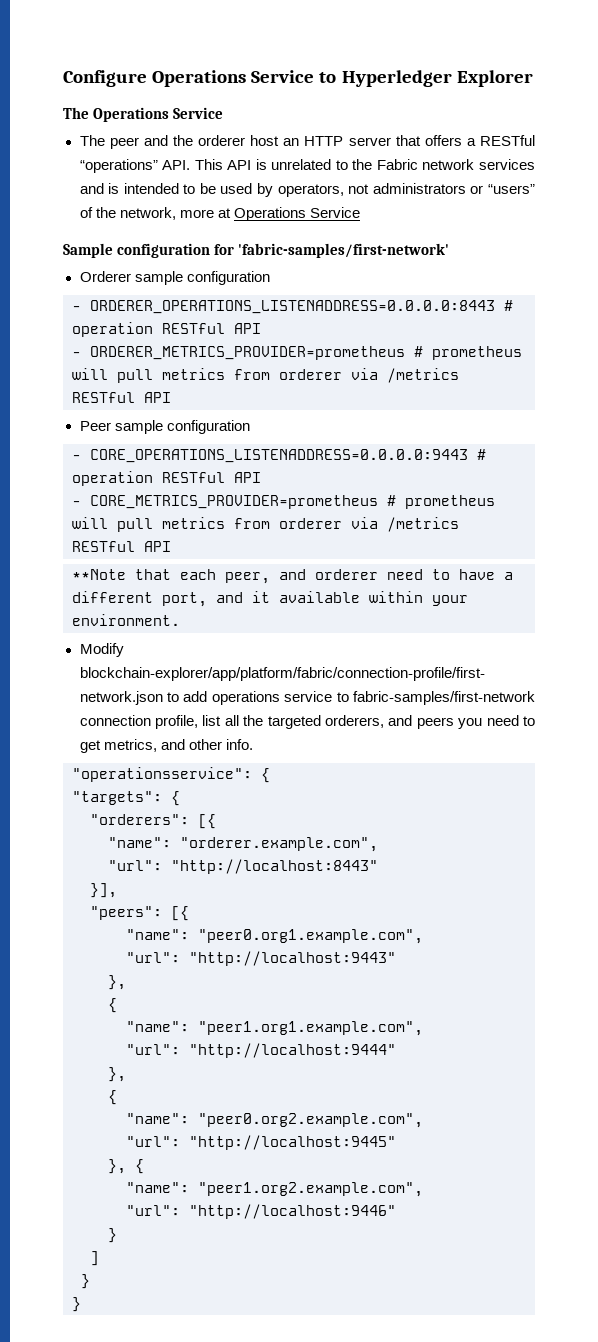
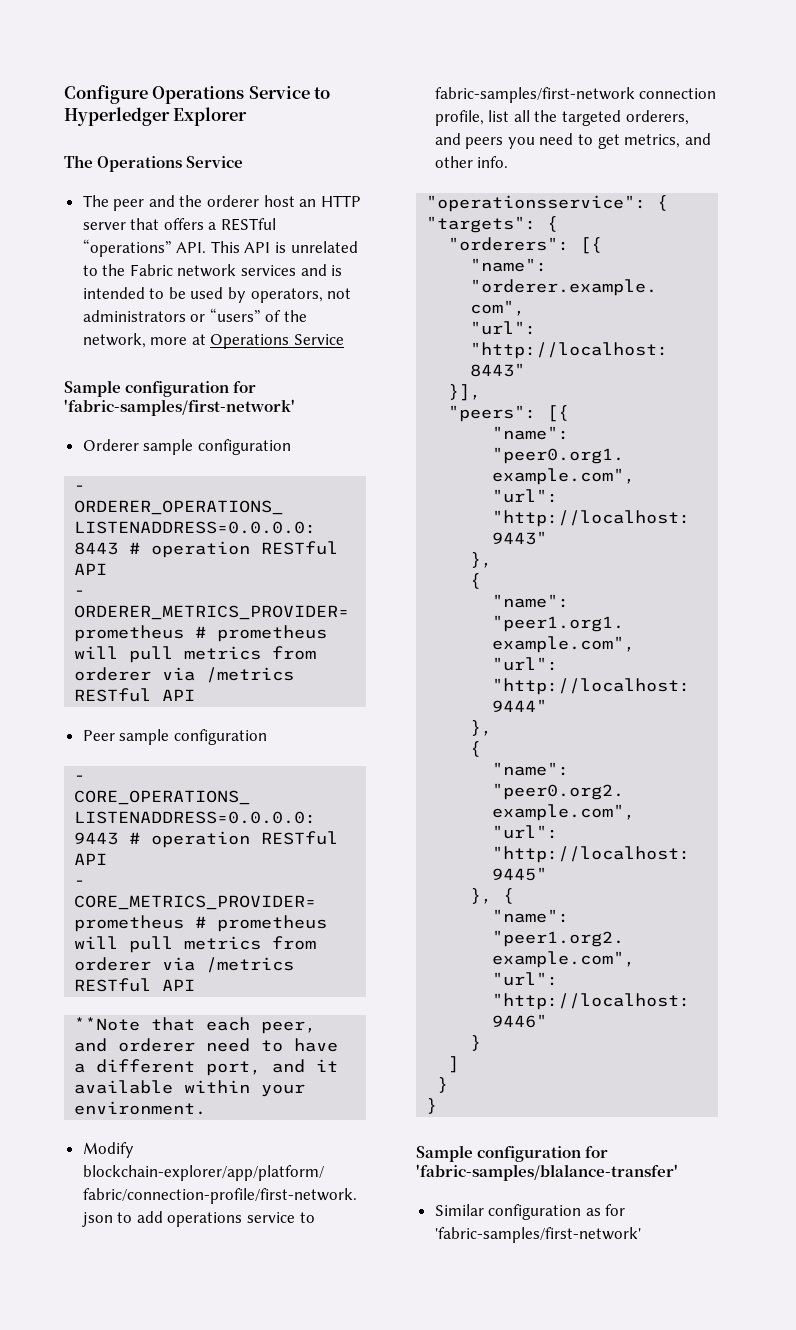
(81, 1304) none -> [416,1145,609,1162] [416,1164,678,1181] [434,1204,626,1220] [434,1227,641,1243] // Sample configuration for 'fabric-samples/blalance-transfer' // Similar configuration as for 'fabric-samples/first-network'

